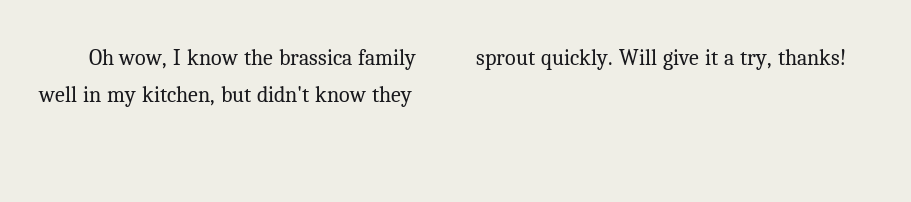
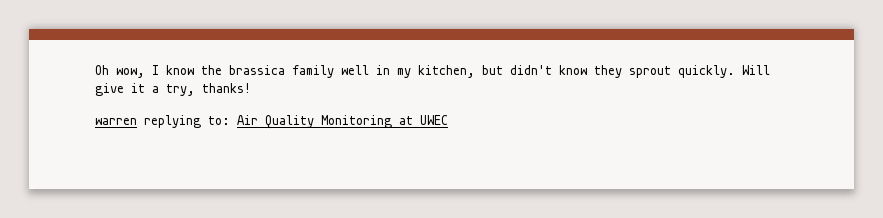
(846, 57) none -> [95,115,448,129] // warren replying to: Air Quality Monitoring at UWEC

